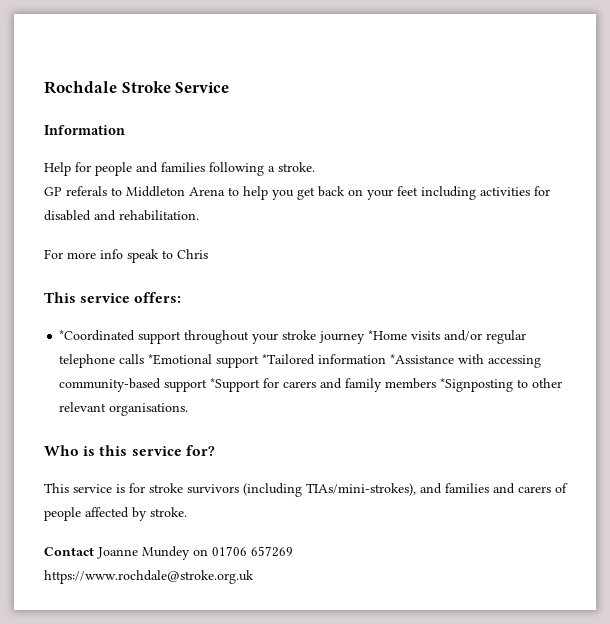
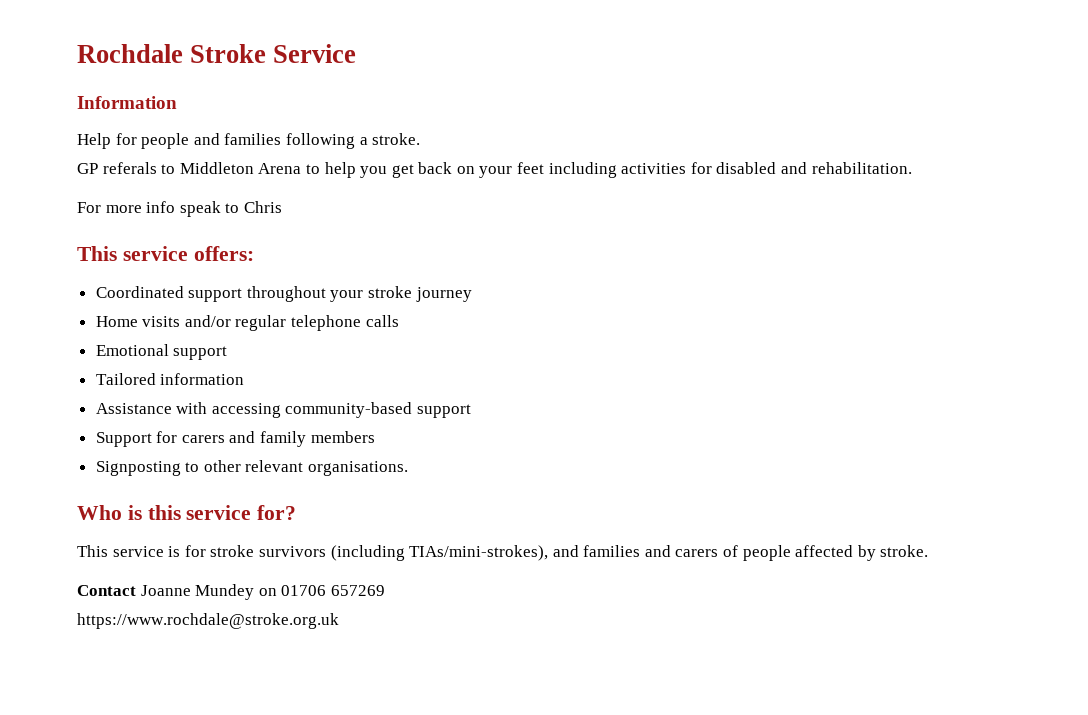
[59,330,136,341] *Coordinated -> [95,286,184,298] Coordinated
[368,330,408,340] *Home -> [95,316,138,327] // Home
[148,354,316,368] *Emotional support *Tailored -> [95,344,228,360] [95,373,156,385] // Emotional support // Tailored
[390,354,455,364] *Assistance -> [95,403,172,414] // Assistance
[210,378,261,392] *Support -> [95,432,152,447] // Support
[440,378,514,392] *Signposting -> [95,461,181,476] // Signposting

